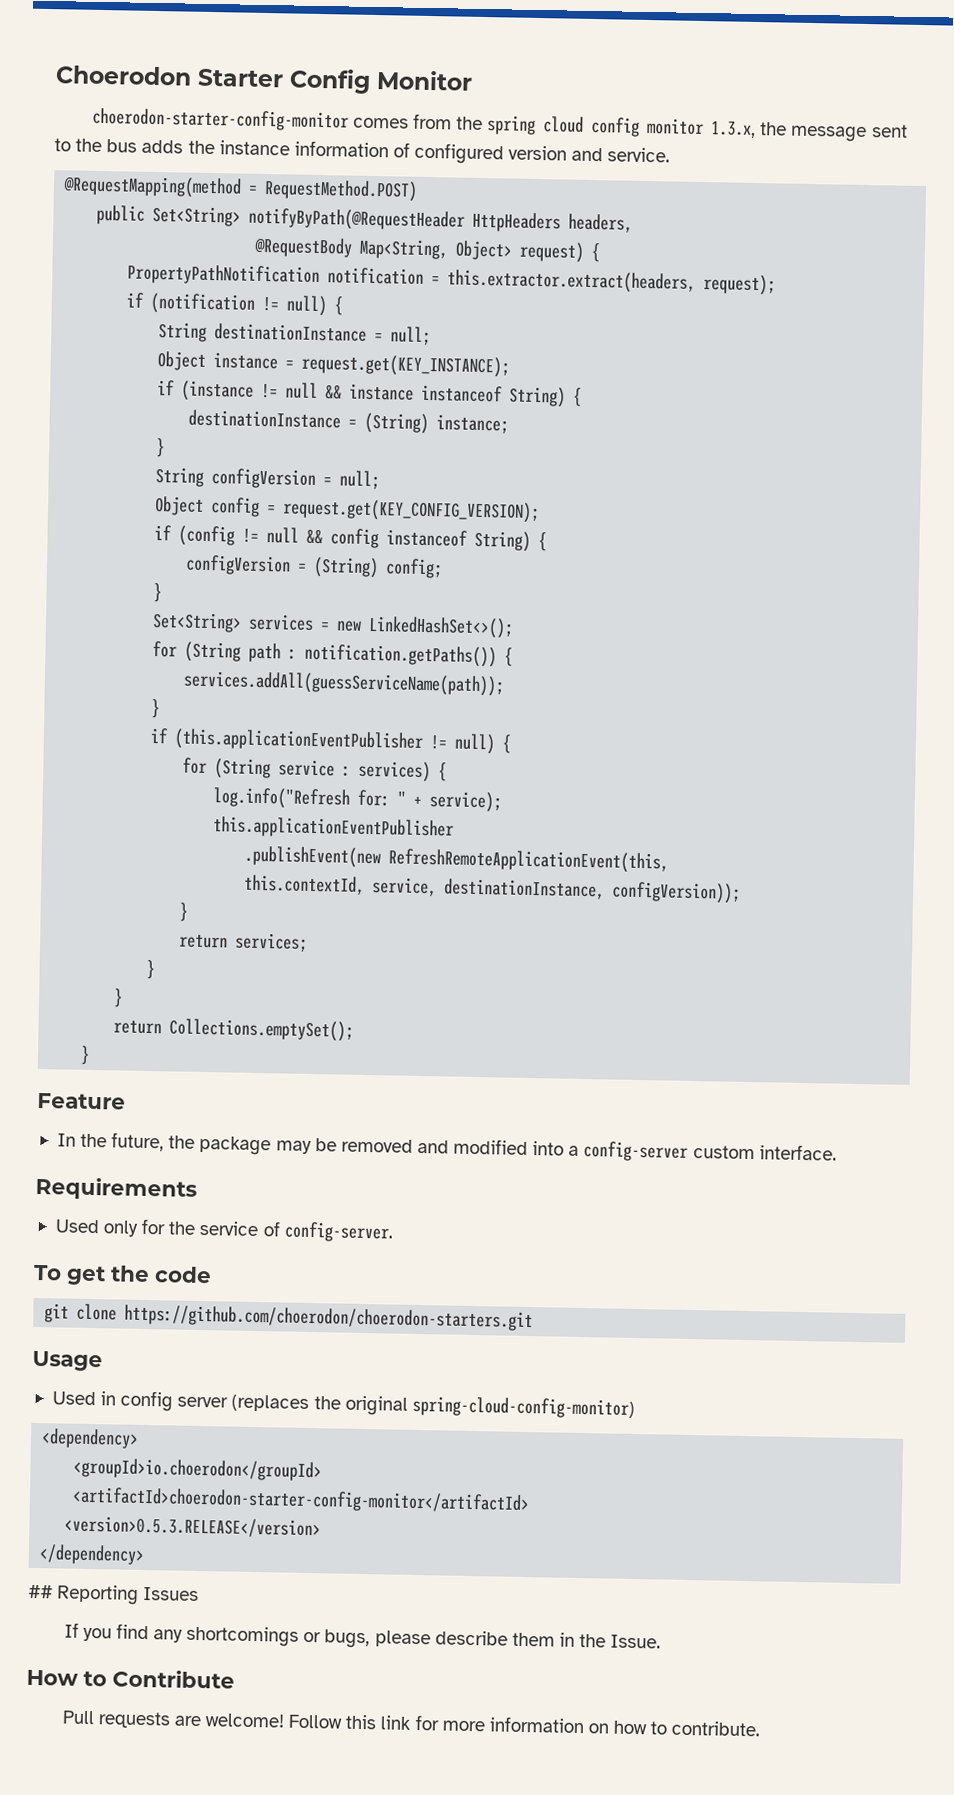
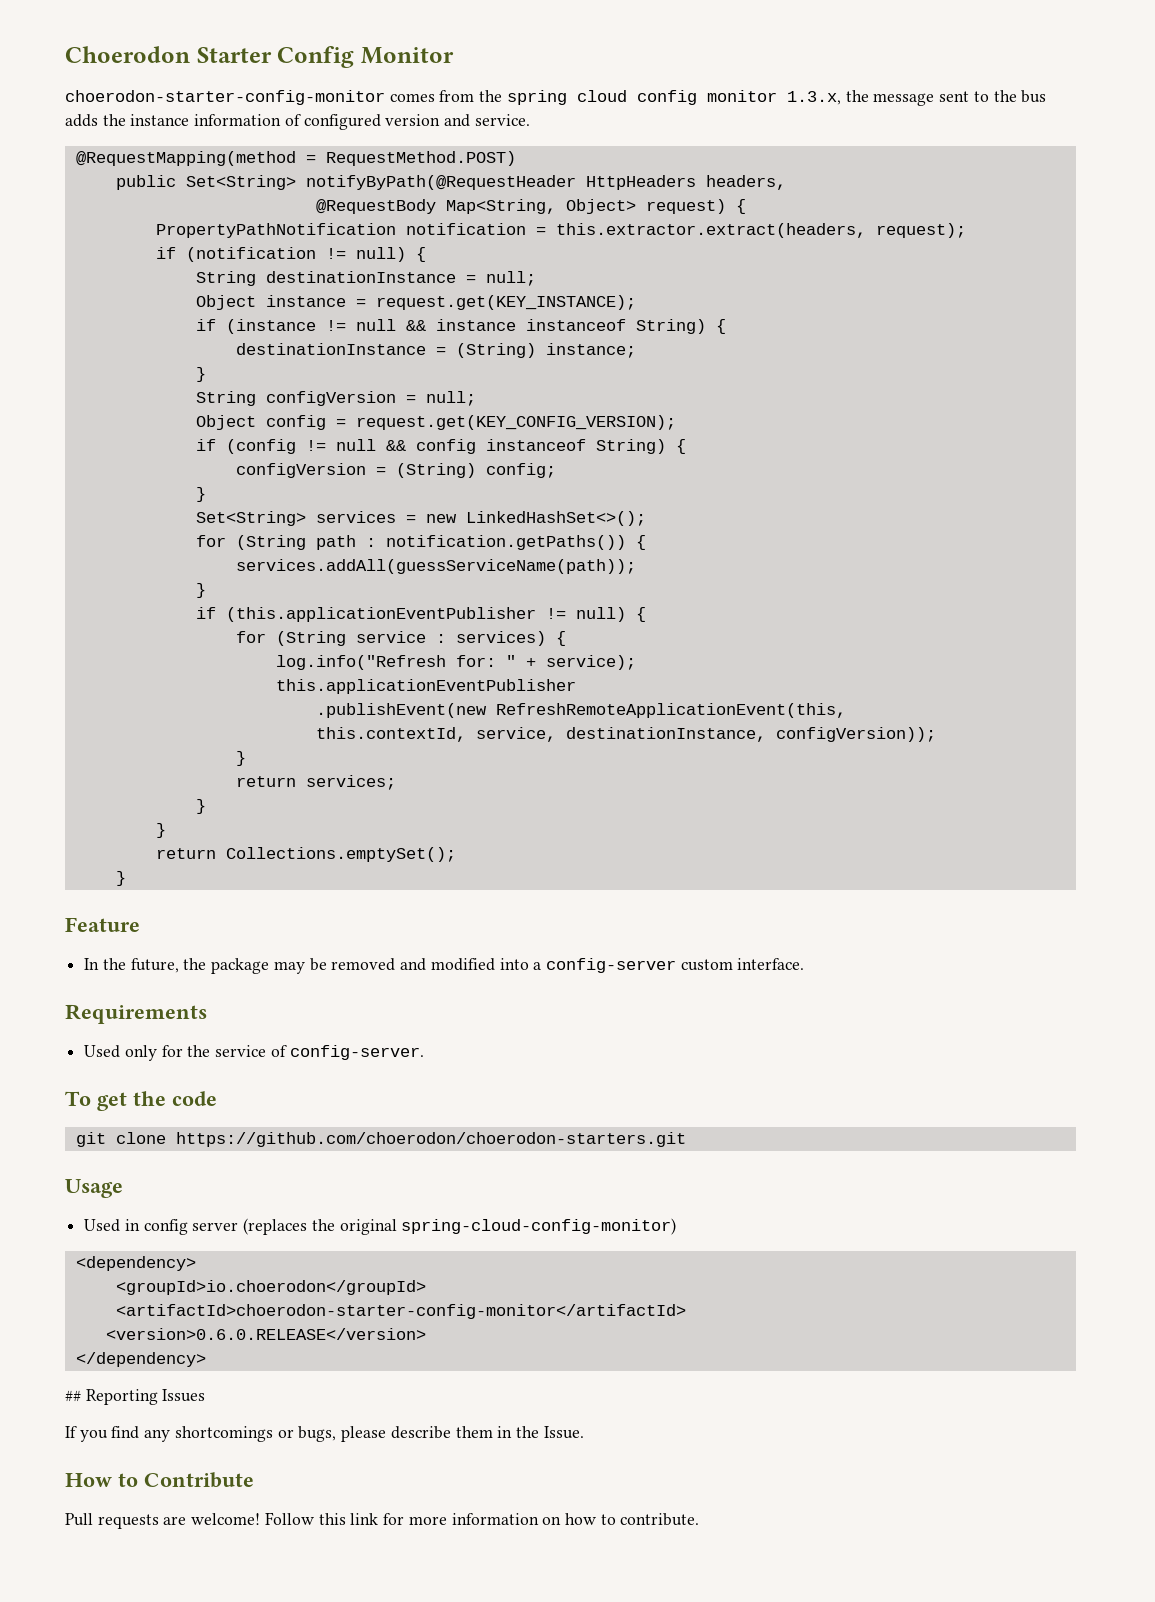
[64,1515,322,1539] <version>0.5.3.RELEASE</version> -> [105,1328,426,1340] <version>0.6.0.RELEASE</version>

